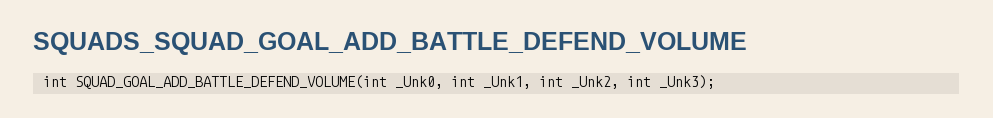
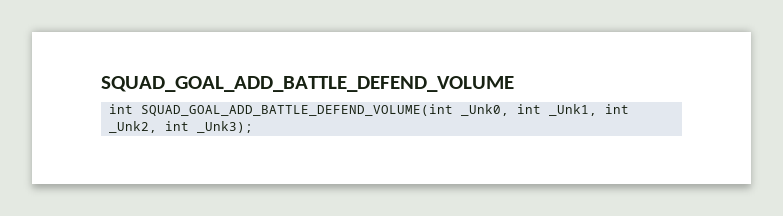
[33,32,747,55] SQUADS_SQUAD_GOAL_ADD_BATTLE_DEFEND_VOLUME -> [101,76,514,92] SQUAD_GOAL_ADD_BATTLE_DEFEND_VOLUME

